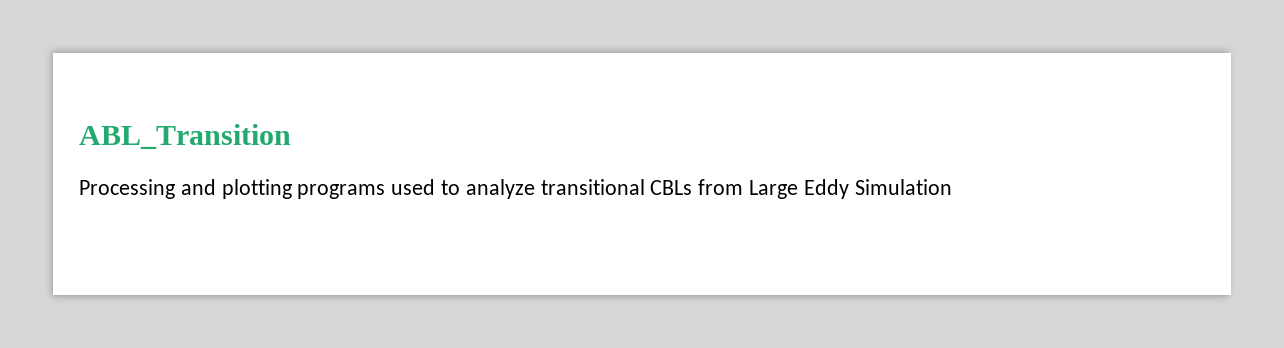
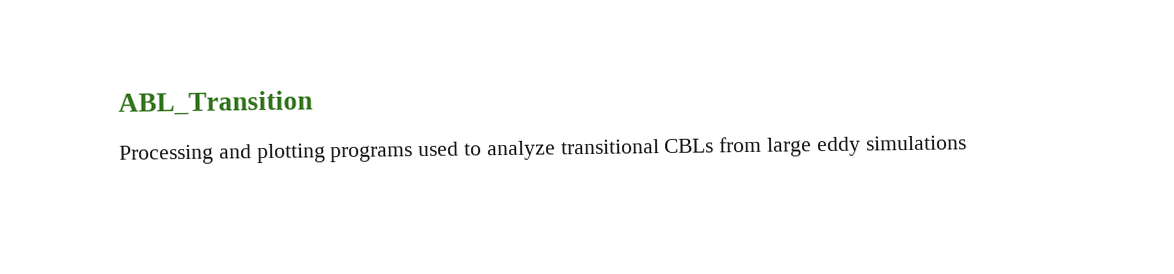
[749,179,952,199] Large Eddy Simulation -> [767,135,967,157] large eddy simulations

